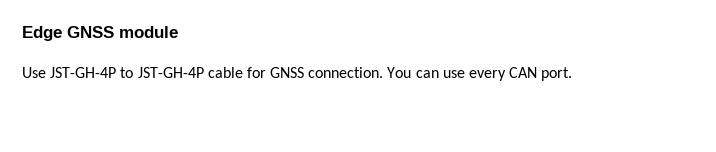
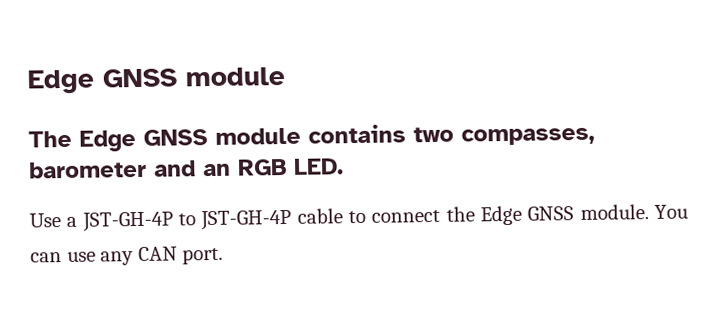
[22,26,178,41] Edge GNSS module -> [27,66,285,95] [28,124,595,152] [29,158,344,179] Edge GNSS module // The Edge GNSS module contains two compasses, barometer and an RGB LED.
(46, 72) none -> [66,216,78,227] a
[246,67,384,78] for GNSS connection. -> [348,204,649,226] to connect the Edge GNSS module.
[469,70,507,81] every -> [100,251,135,266] any

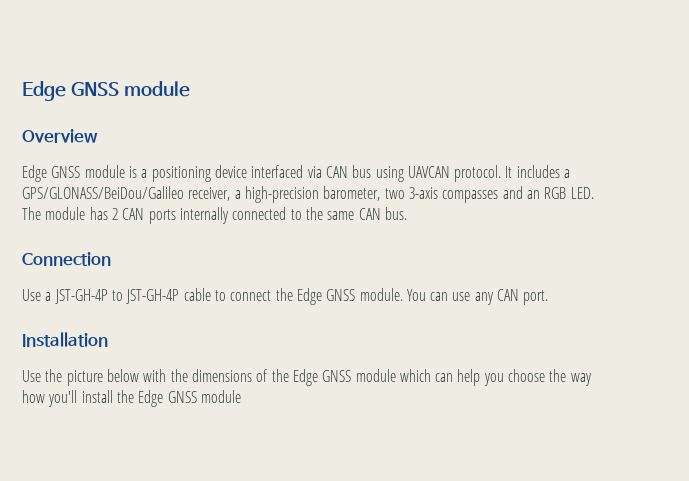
[28,124,595,152] [29,158,344,179] The Edge GNSS module contains two compasses, barometer and an RGB LED. -> [22,129,98,143] [22,165,571,182] [22,186,594,203] [22,207,407,224] [22,252,111,266] Overview // Edge GNSS module is a positioning device interfaced via CAN bus using UAVCAN protocol. It includes a GPS/GLONASS/BeiDou/Galileo receiver, a high-precision barometer, two 3-axis compasses and an RGB LED. The module has 2 CAN ports internally connected to the same CAN bus. // Connection
(224, 256) none -> [22,332,108,347] [22,369,592,386] [22,390,241,407] // Installation // Use the picture below with the dimensions of the Edge GNSS module which can help you choose the way how you'll install the Edge GNSS module

